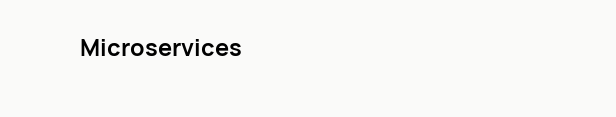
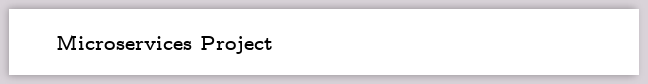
(242, 47) none -> [200,36,273,54] Project

